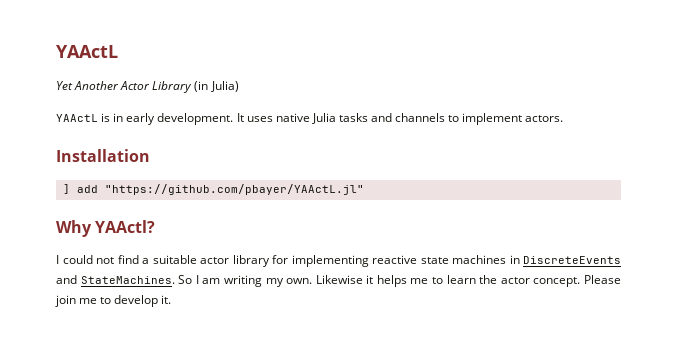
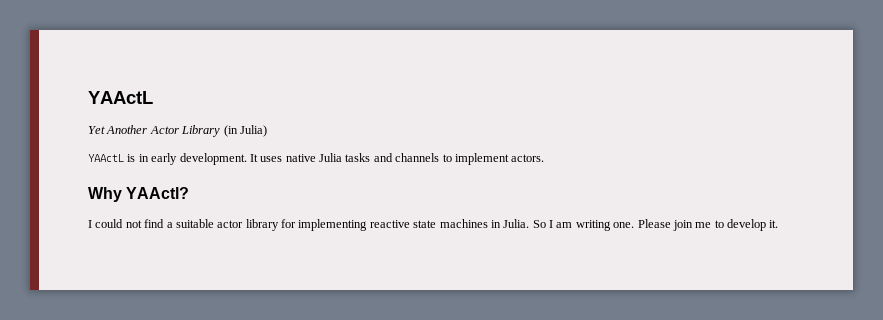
[56,149,150,162] [62,184,364,195] // Installation // ] add "https://github.com/pbayer/YAActL.jl" -> (545, 158) none
[523,256,621,264] [56,275,175,284] DiscreteEvents and StateMachines. -> [503,219,530,228] Julia.
[265,275,581,287] my own. Likewise it helps me to learn the actor concept. -> [613,222,635,228] one.

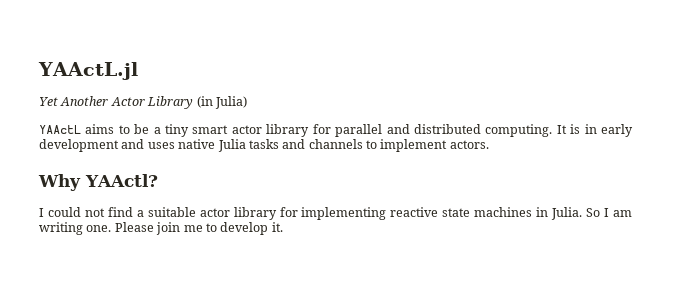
[88,91,153,104] YAActL -> [38,62,138,80] YAActL.jl
(124, 158) none -> [85,124,567,137] aims to be a tiny smart actor library for parallel and distributed computing. It
[179,153,258,165] development. It -> [39,139,145,152] development and

